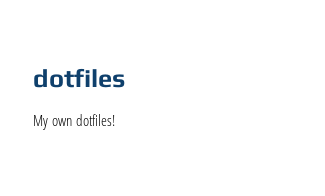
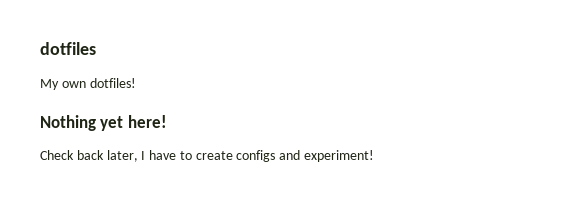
(116, 120) none -> [40,115,167,131] [40,150,375,162] // Nothing yet here! // Check back later, I have to create configs and experiment!

